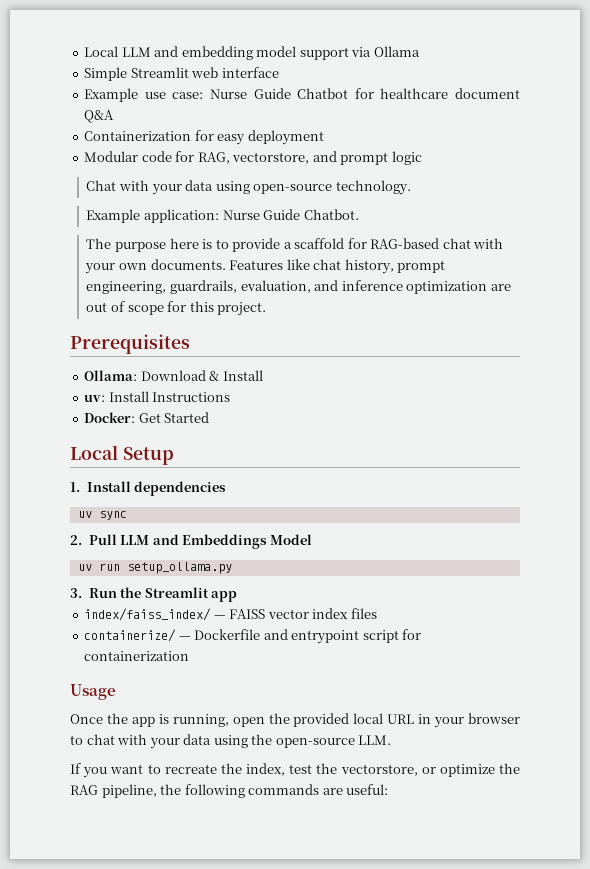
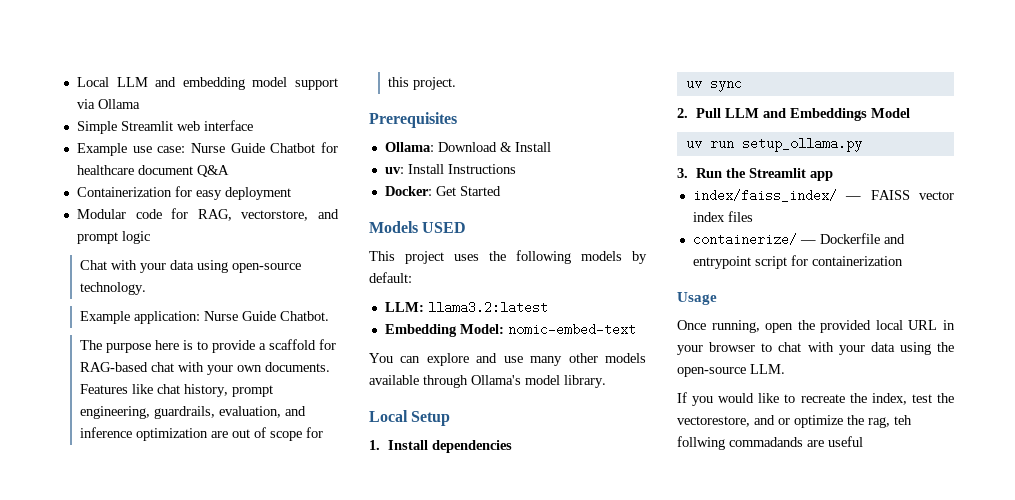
(210, 417) none -> [369,221,467,233] [369,250,647,264] [369,272,412,283] [384,301,548,314] [384,323,636,337] [369,353,646,366] [369,375,606,388] // Models USED // This project uses the following models by default: // LLM: llama3.2:latest // Embedding Model: nomic-embed-text // You can explore and use many other models available through Ollama's model library.
[106,713,169,727] the app is -> (706, 325) none
[110,764,144,774] want -> [718,393,780,403] would like
[340,764,418,776] vectorstore, -> [677,415,775,427] vectorestore, and
[70,784,389,798] RAG pipeline, the following commands are useful: -> [868,415,912,428] [677,436,863,450] rag, teh follwing commadands are useful

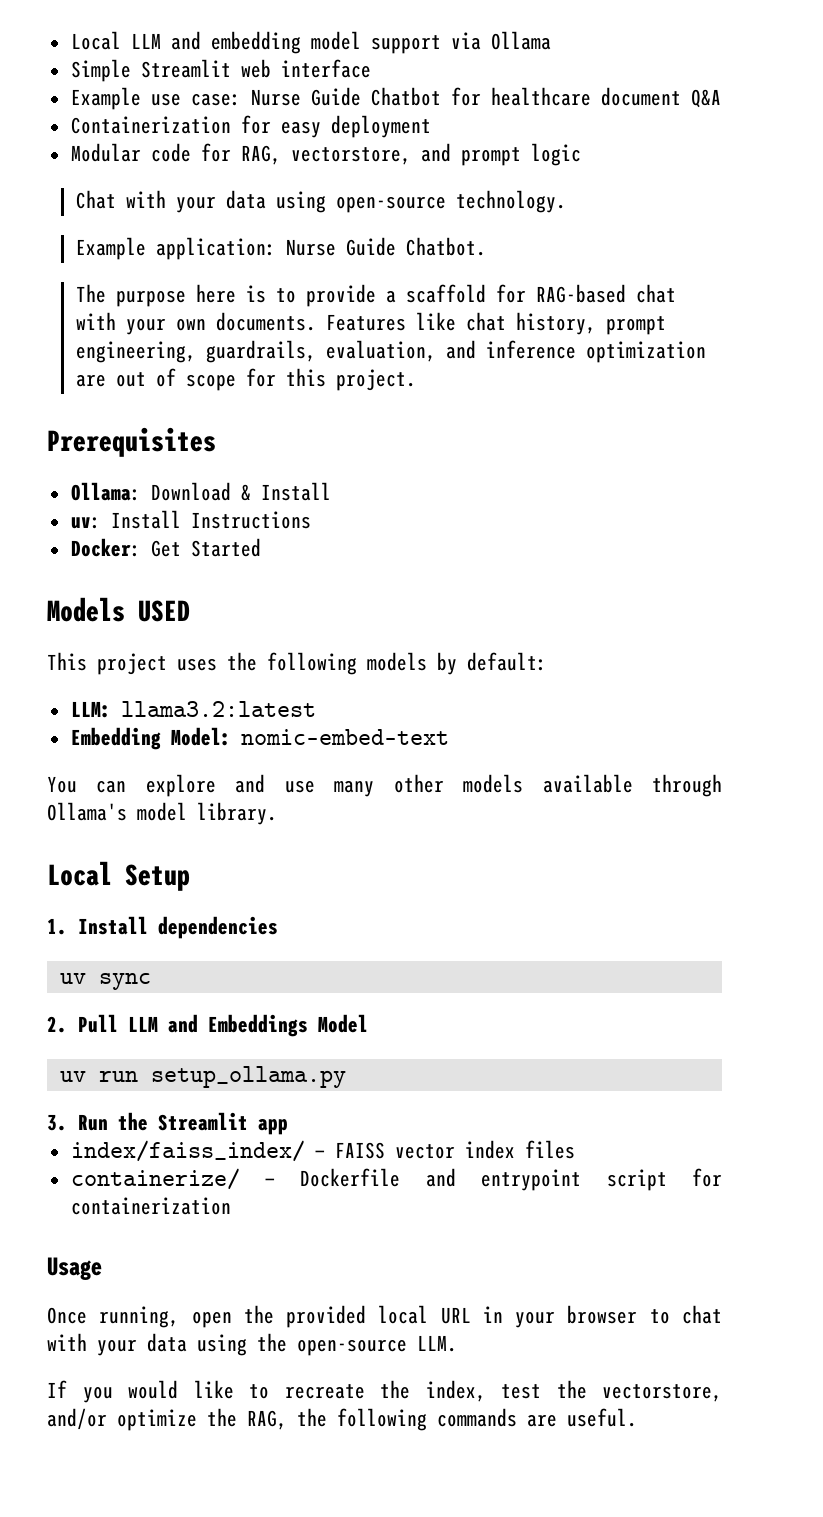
[677,415,912,428] [677,436,863,450] vectorestore, and or optimize the rag, teh follwing commadands are useful -> [602,1384,722,1402] [47,1408,637,1431] vectorstore, and/or optimize the RAG, the following commands are useful.

